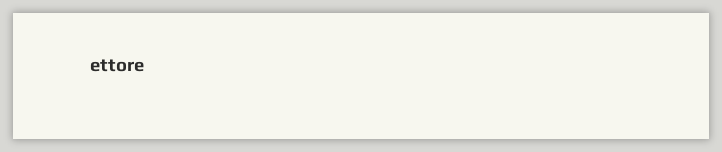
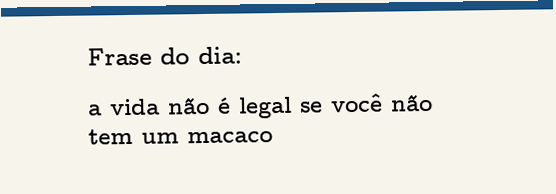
[90,59,144,72] ettore -> [87,46,243,66] [88,93,433,119] [88,128,273,145] Frase do dia: // a vida não é legal se você não tem um macaco

